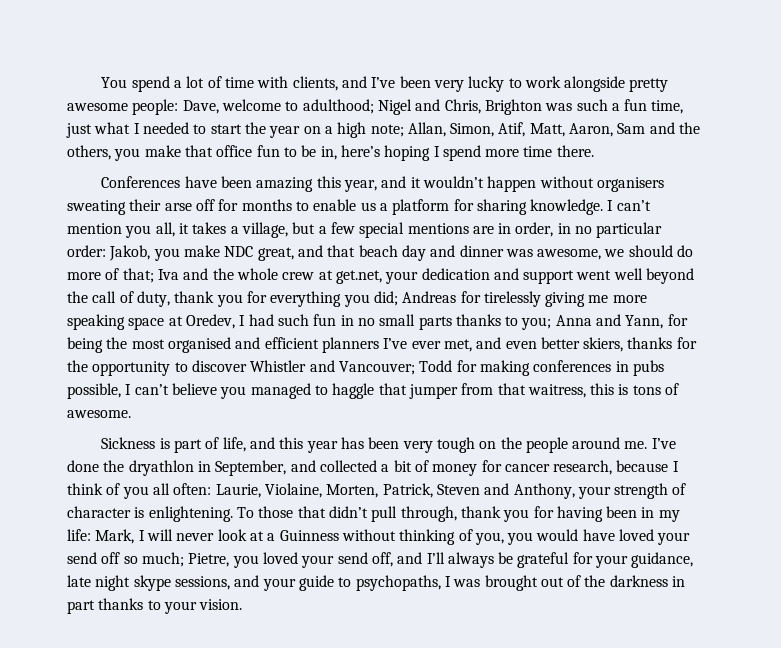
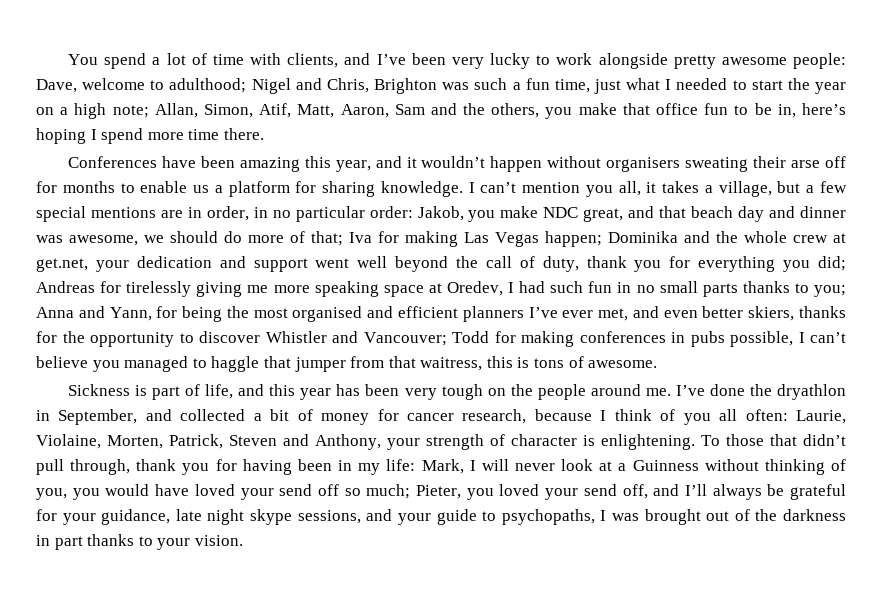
(179, 274) none -> [378,231,678,247] for making Las Vegas happen; Dominika
[188,553,230,567] Pietre, -> [415,485,461,499] Pieter,

